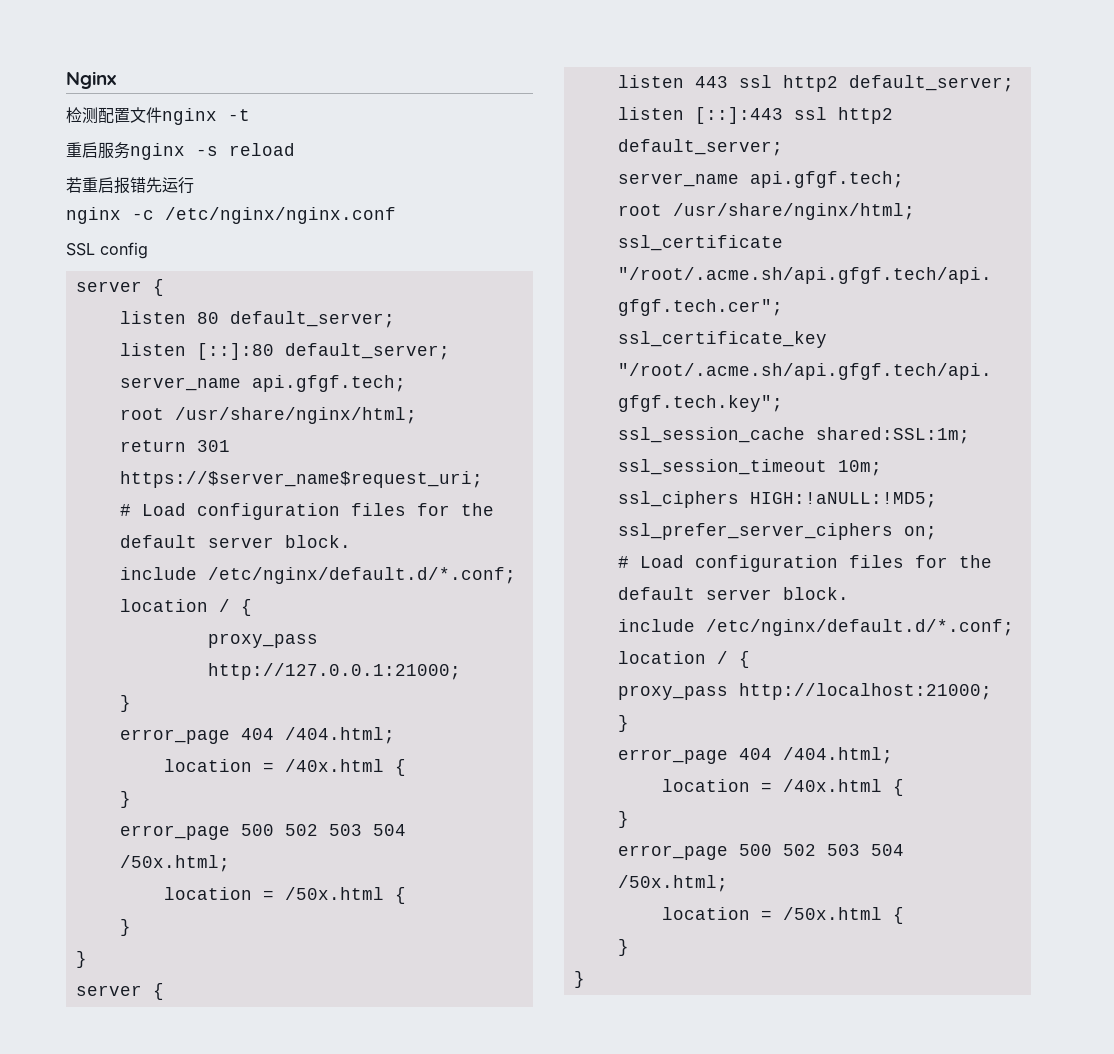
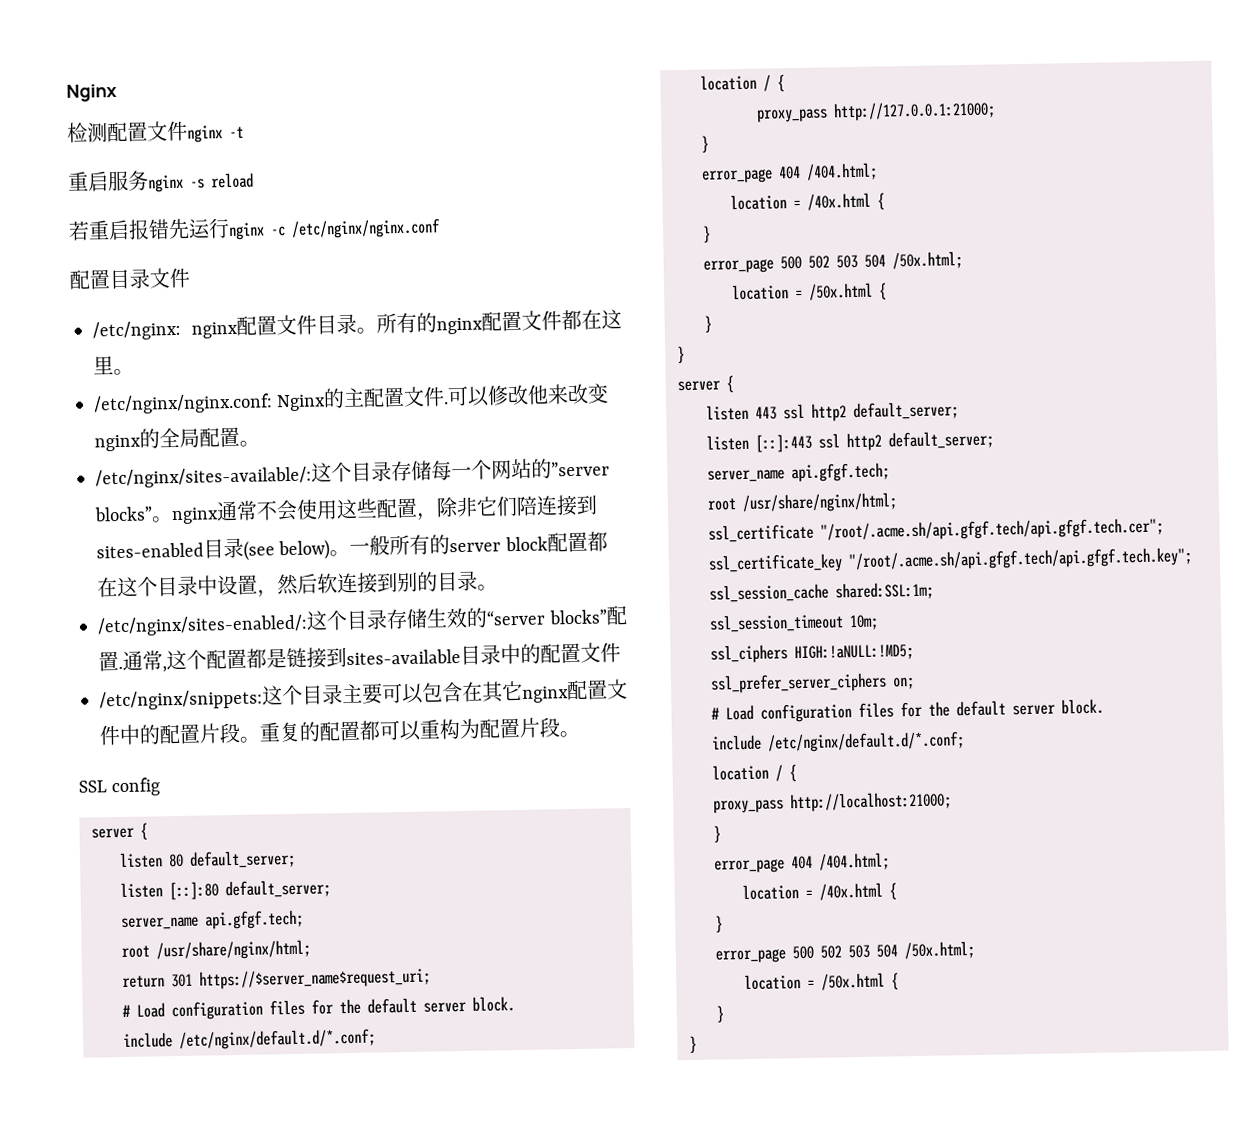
(194, 185) // -> (230, 228) none
(396, 215) none -> [69,267,190,290] [92,309,622,341] [93,356,134,376] [93,383,610,415] [94,426,260,452] [95,458,610,489] [94,494,598,525] [96,531,608,561] [97,570,498,598] [97,605,628,637] [98,642,621,673] [99,679,628,711] [99,717,580,746] // 配置目录文件 // /etc/nginx: nginx配置文件目录。所有的nginx配置文件都在这里。 // /etc/nginx/nginx.conf: Nginx的主配置文件.可以修改他来改变nginx的全局配置。 // /etc/nginx/sites-available/:这个目录存储每一个网站的”server blocks”。nginx通常不会使用这些配置，除非它们陪连接到sites-enabled目录(see below)。一般所有的server block配置都在这个目录中设置，然后软连接到别的目录。 // /etc/nginx/sites-enabled/:这个目录存储生效的“server blocks”配置.通常,这个配置都是链接到sites-available目录中的配置文件 // /etc/nginx/snippets:这个目录主要可以包含在其它nginx配置文件中的配置片段。重复的配置都可以重构为配置片段。

